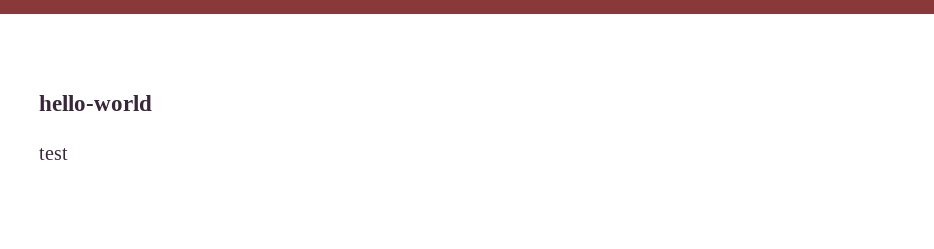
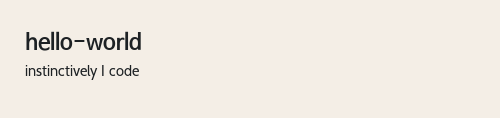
[39,148,68,160] test -> [25,65,139,80] instinctively I code

